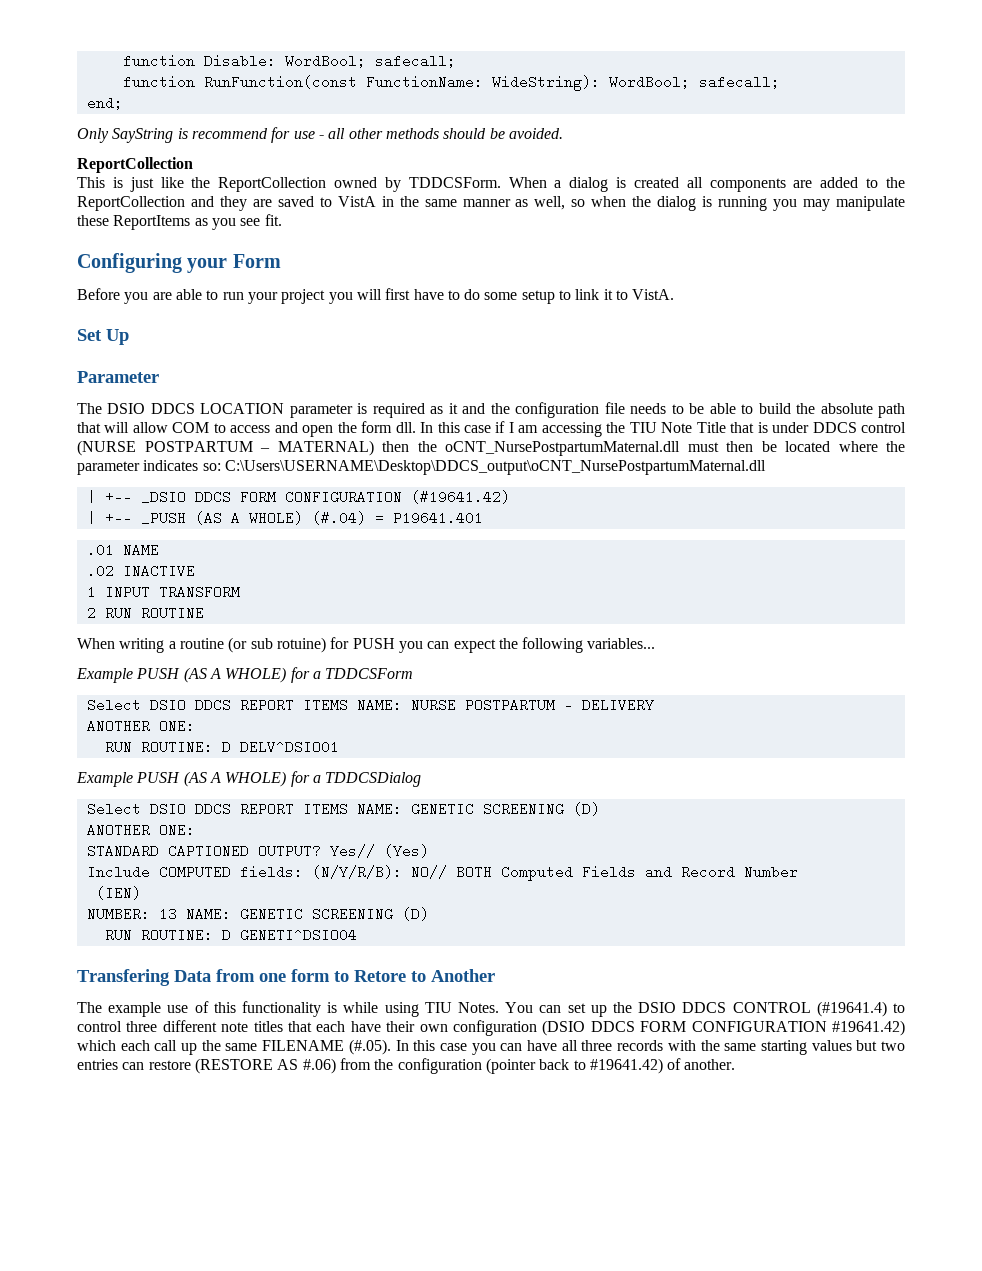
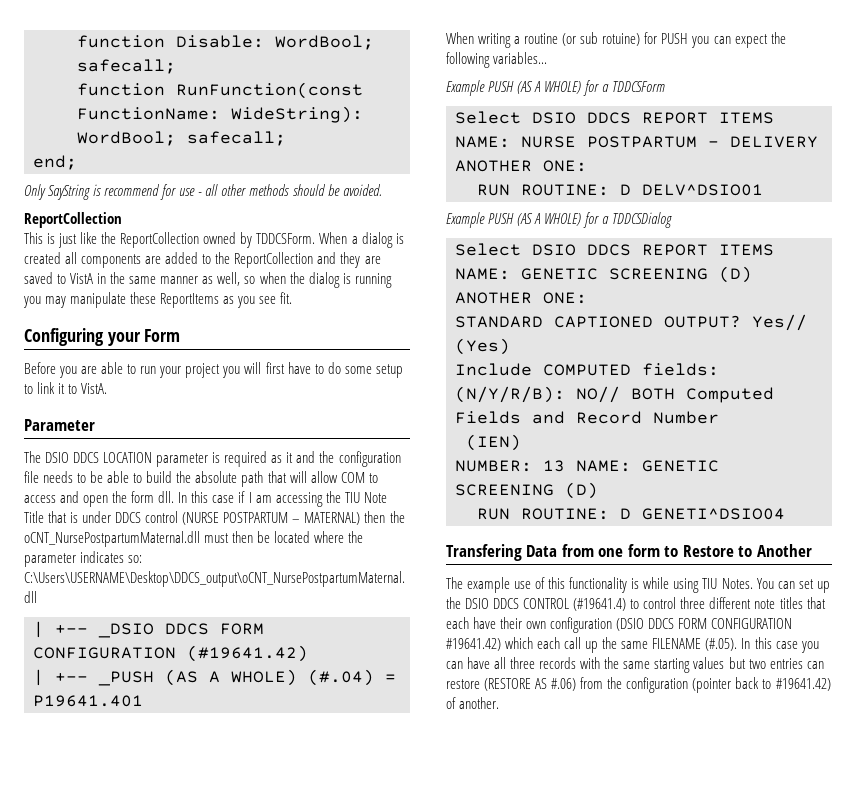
[77,329,129,345] // Set Up -> (108, 388) none
[86,543,159,557] [86,564,195,578] [86,585,240,599] [86,606,204,620] // .01 NAME // .02 INACTIVE // 1 INPUT TRANSFORM // 2 RUN ROUTINE -> (143, 701) none
[354,970,406,982] Retore -> [682,545,734,557] Restore

